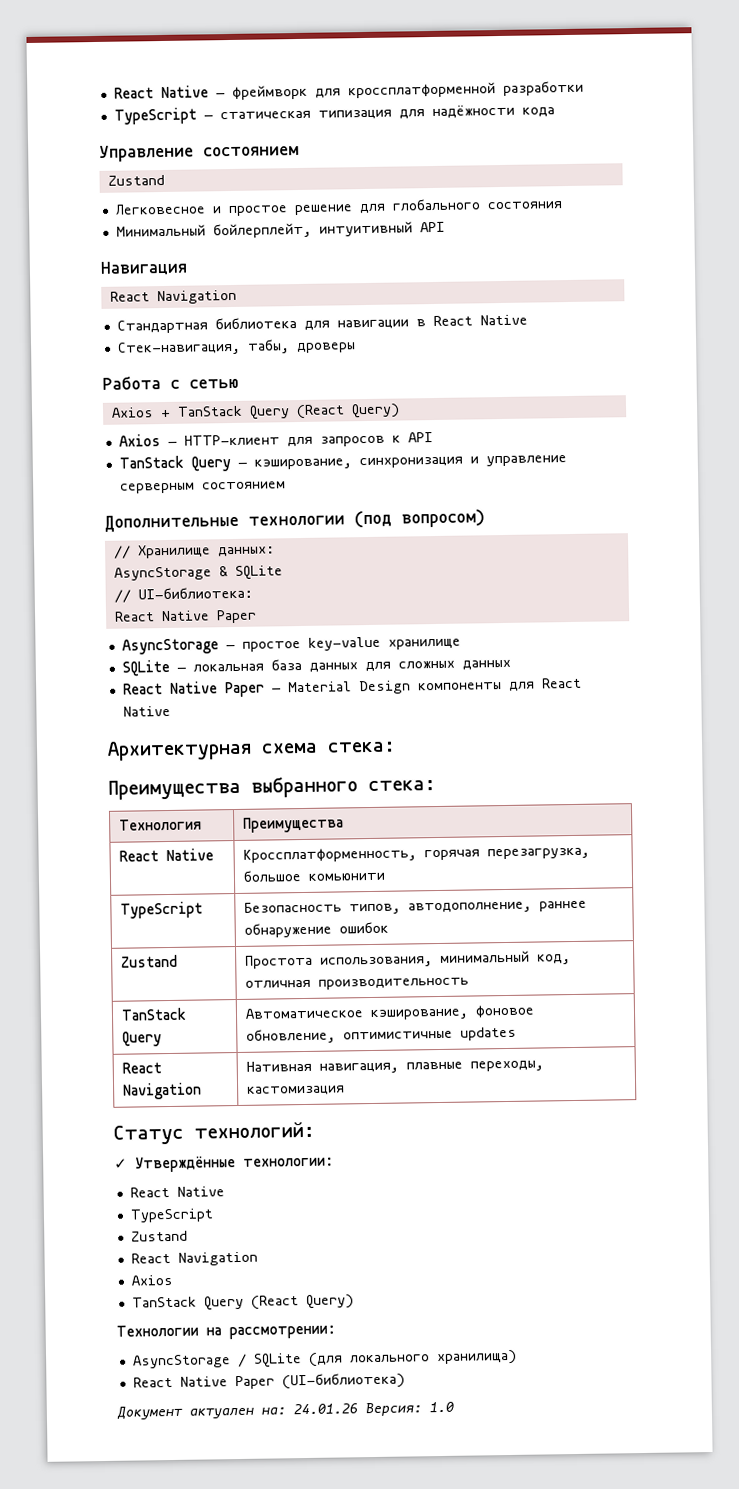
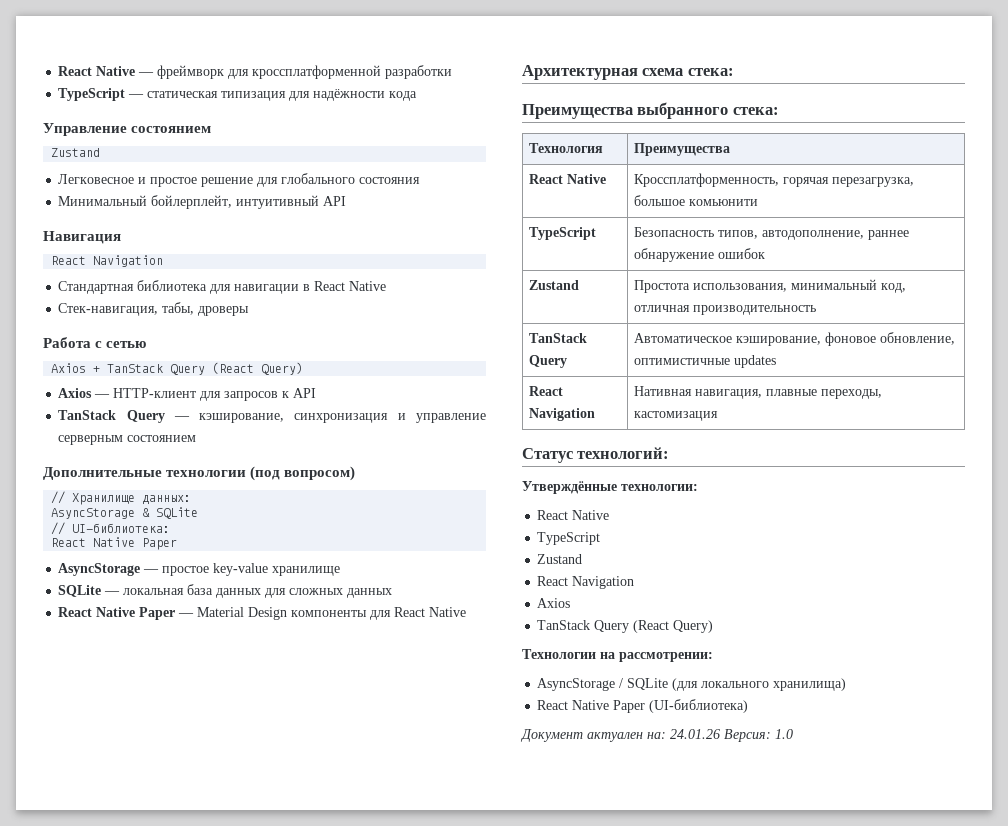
[114,1158,128,1169] ✓ -> (670, 453) none

